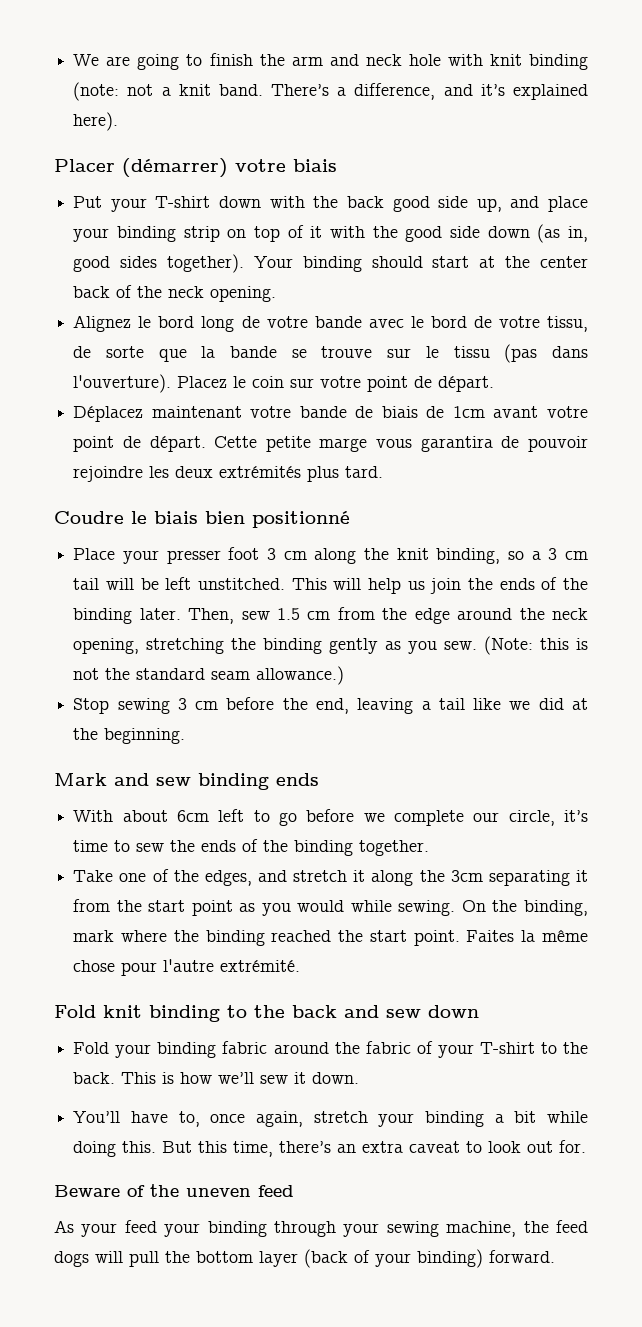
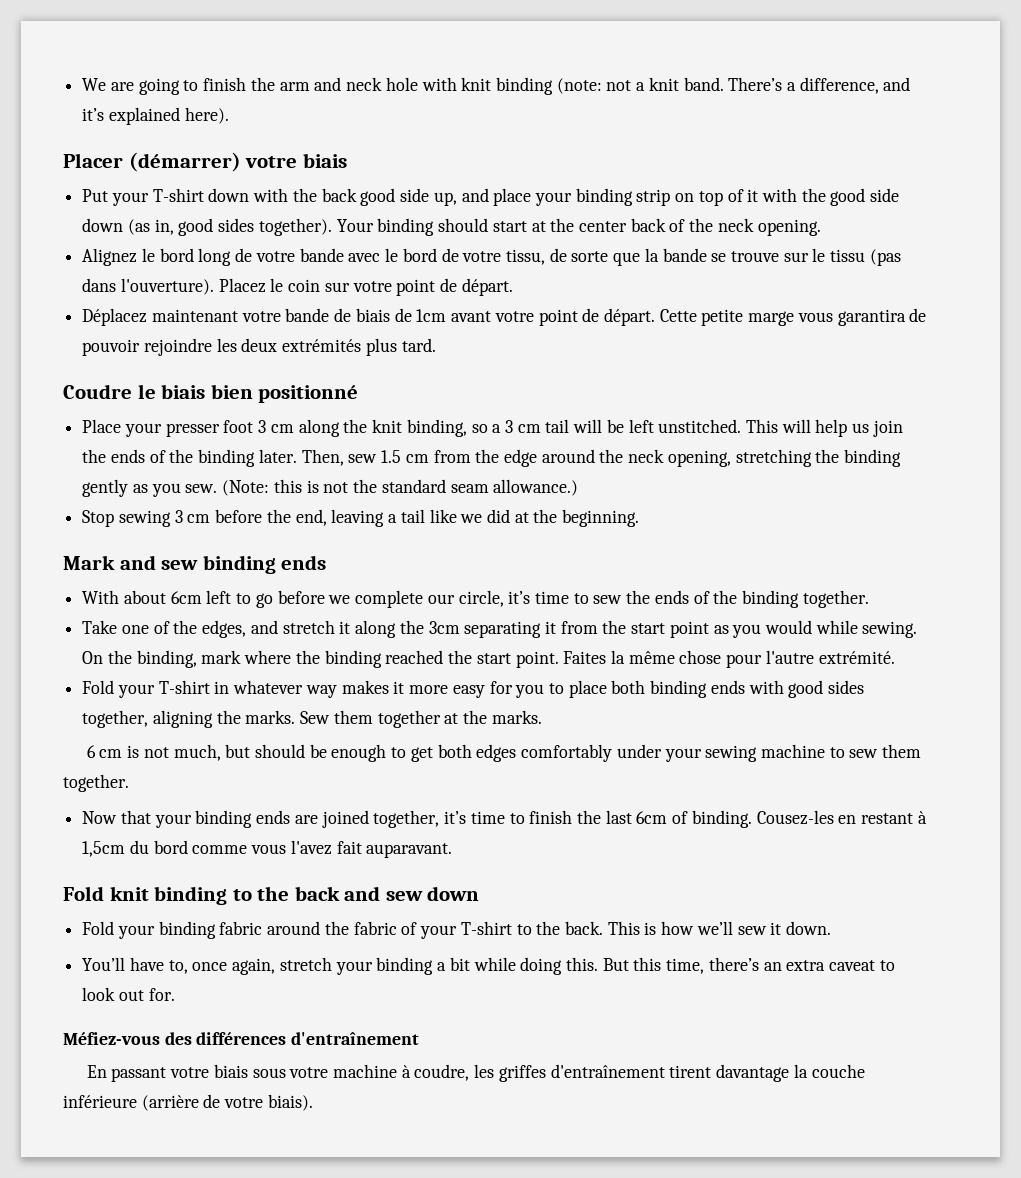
(301, 966) none -> [82,680,865,698] [82,710,542,728] [86,744,922,762] [63,774,129,792] [82,810,927,828] [82,840,453,858] // Fold your T-shirt in whatever way makes it more easy for you to place both binding ends with good sides together, aligning the marks. Sew them together at the marks. // 6 cm is not much, but should be enough to get both edges comfortably under your sewing machine to sew them together. // Now that your binding ends are joined together, it’s time to finish the last 6cm of binding. Cousez-les en restant à 1,5cm du bord comme vous l'avez fait auparavant.
[54,1184,294,1197] [54,1220,588,1237] [54,1249,555,1268] Beware of the uneven feed // As your feed your binding through your sewing machine, the feed dogs will pull the bottom layer (back of your binding) forward. -> [63,1032,420,1045] [86,1064,865,1082] [63,1094,313,1111] Méfiez-vous des différences d'entraînement // En passant votre biais sous votre machine à coudre, les griffes d'entraînement tirent davantage la couche inférieure (arrière de votre biais).

